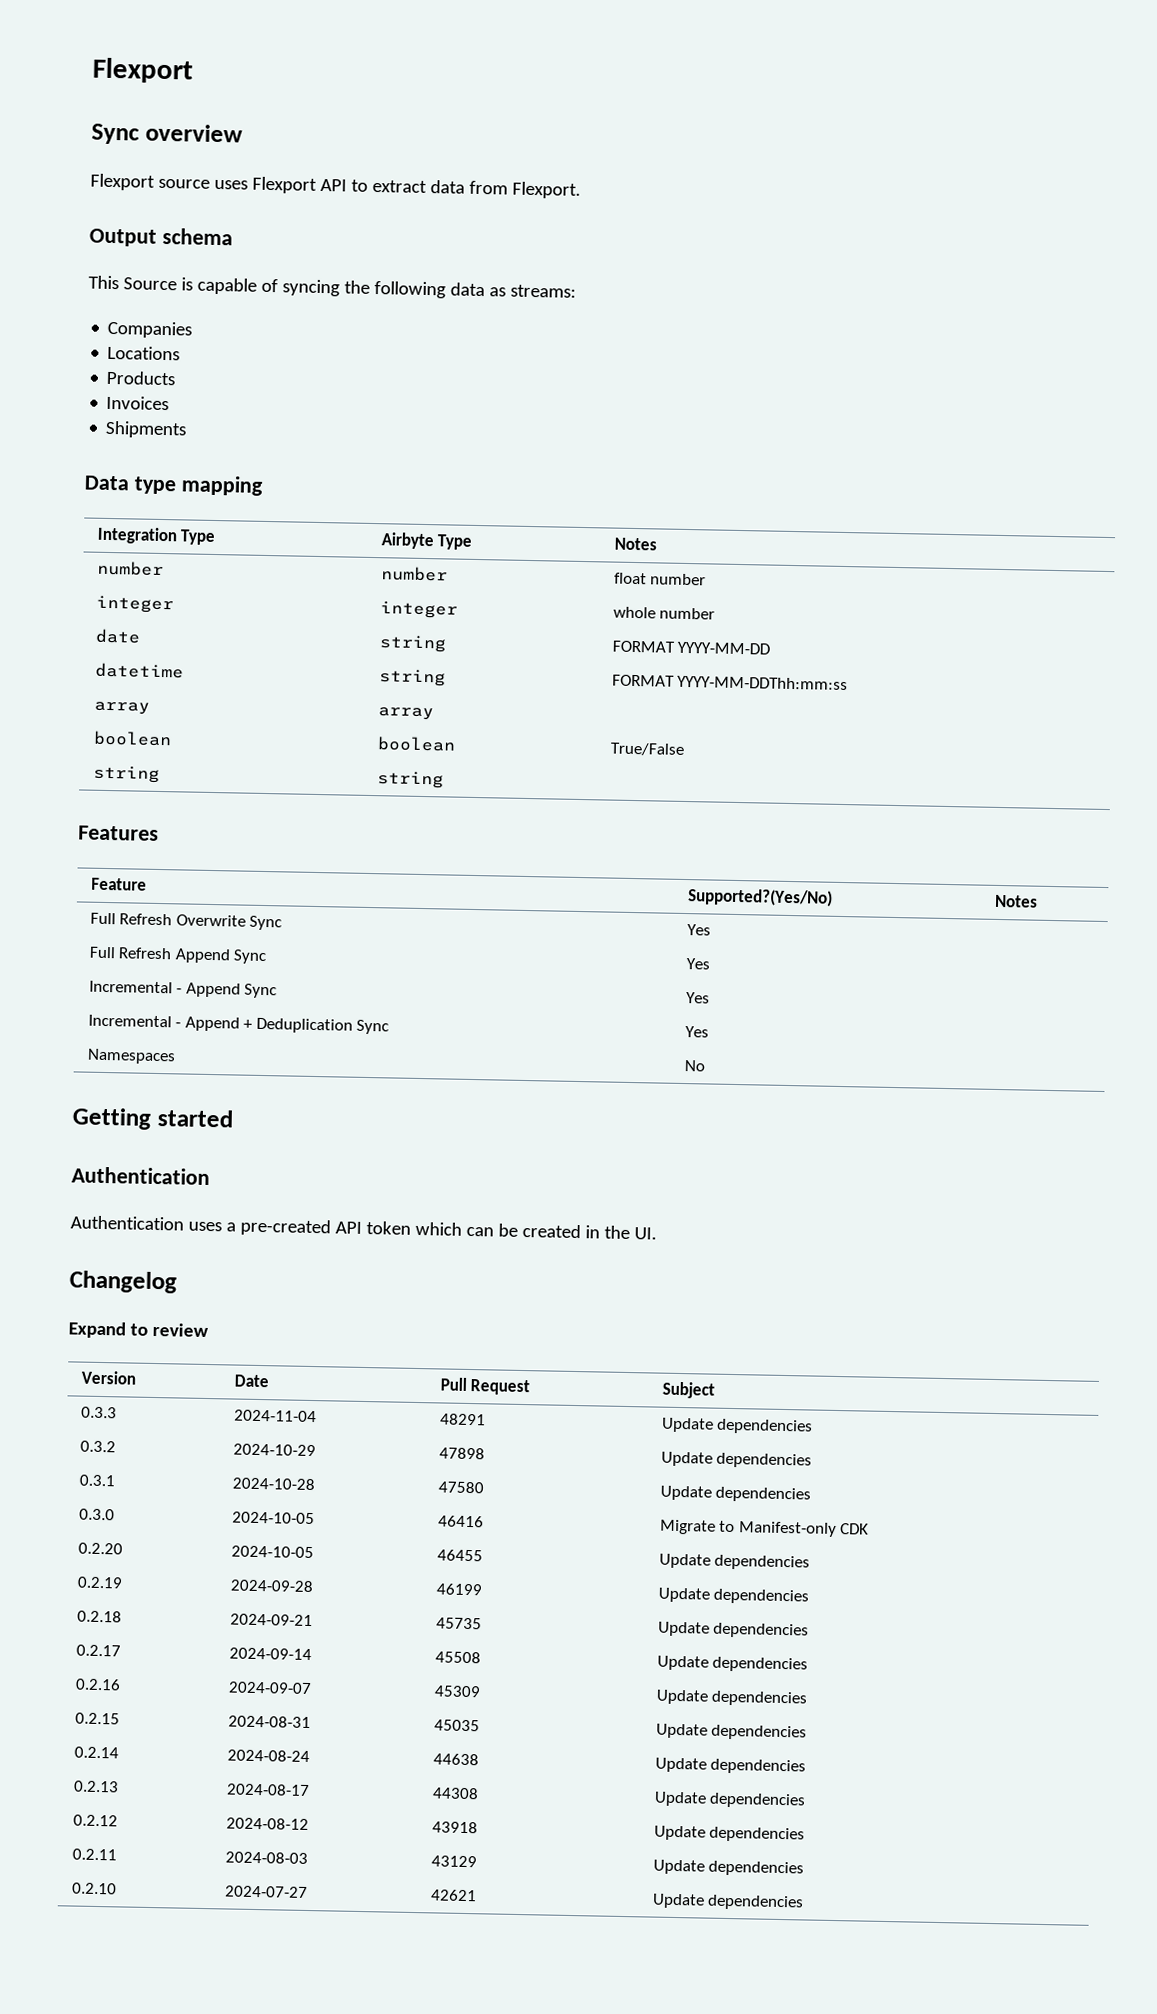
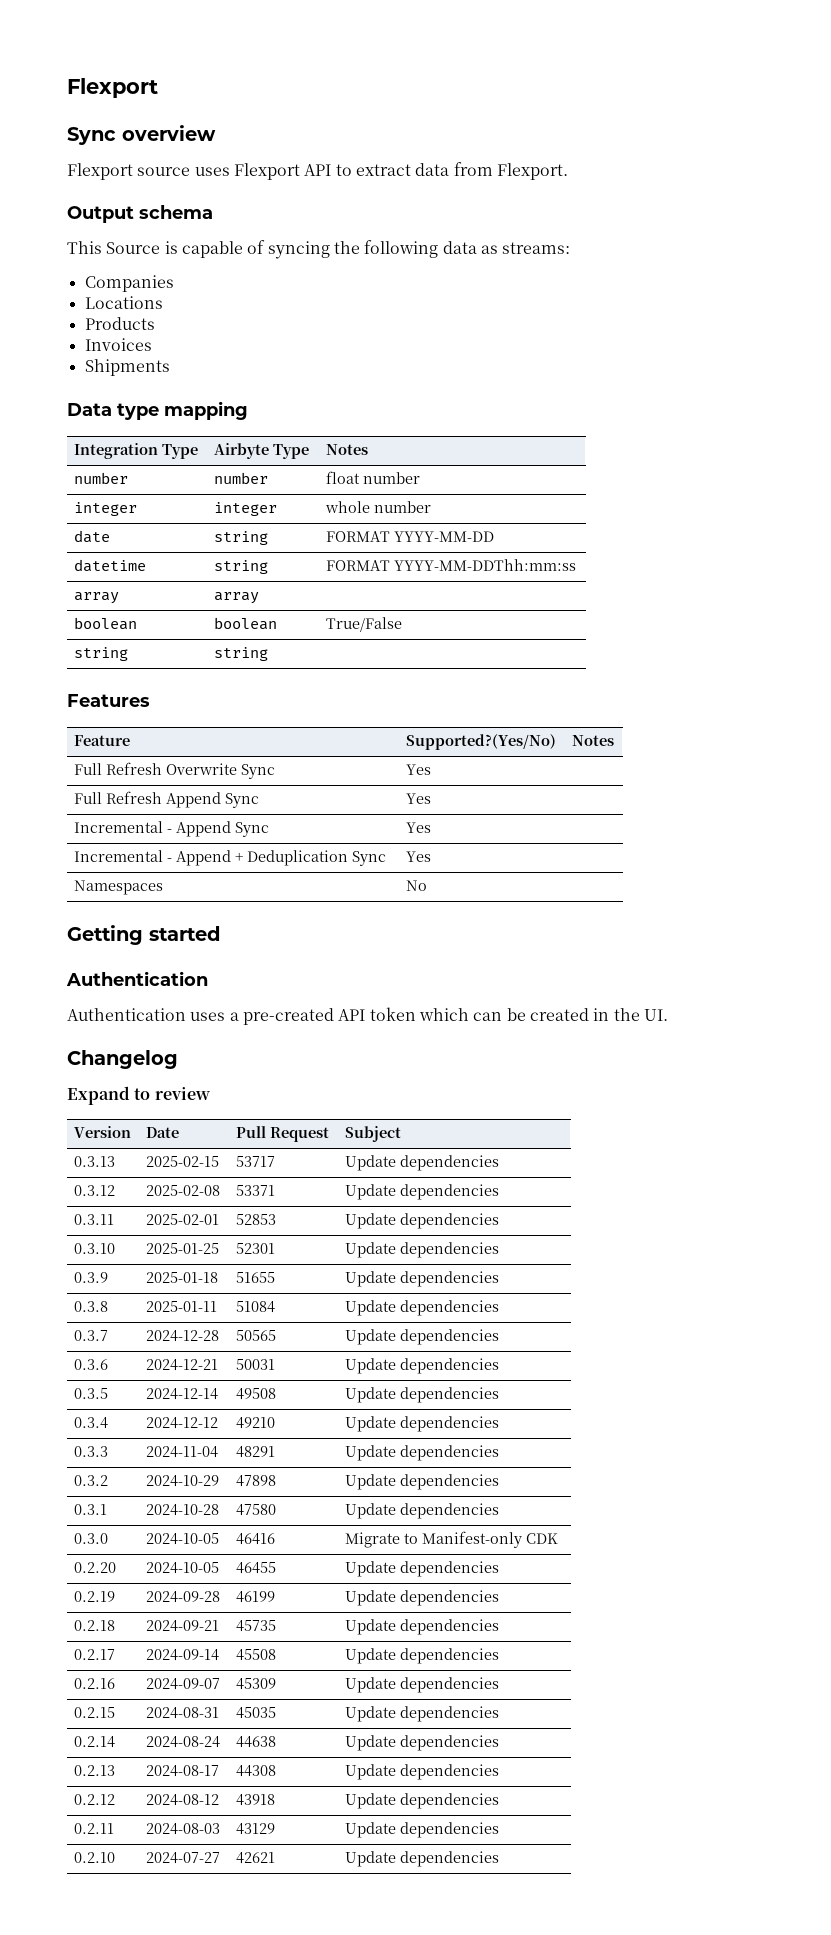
(715, 1390) none -> [74,1156,116,1167] [146,1156,220,1167] [236,1156,276,1167] [345,1155,500,1171] [74,1185,116,1196] [146,1185,221,1196] [236,1185,276,1196] [345,1184,500,1200] [74,1214,115,1225] [146,1214,220,1225] [236,1214,277,1225] [345,1213,500,1229] [74,1243,116,1254] [146,1243,220,1254] [236,1243,276,1254] [345,1242,500,1258] [74,1272,109,1283] [146,1272,219,1283] [236,1272,276,1283] [345,1271,500,1287] [74,1301,109,1312] [146,1301,218,1312] [236,1301,276,1313] [345,1300,500,1316] [74,1330,109,1341] [146,1330,220,1342] [236,1330,277,1341] [345,1329,500,1345] [74,1359,109,1370] [146,1359,219,1371] [236,1359,276,1370] [345,1358,500,1374] [74,1388,109,1399] [146,1388,219,1400] [236,1388,277,1400] [345,1387,500,1403] [74,1417,109,1429] [146,1417,219,1429] [236,1417,276,1429] [345,1416,500,1432] // 0.3.13 | 2025-02-15 | 53717 | Update dependencies // 0.3.12 | 2025-02-08 | 53371 | Update dependencies // 0.3.11 | 2025-02-01 | 52853 | Update dependencies // 0.3.10 | 2025-01-25 | 52301 | Update dependencies // 0.3.9 | 2025-01-18 | 51655 | Update dependencies // 0.3.8 | 2025-01-11 | 51084 | Update dependencies // 0.3.7 | 2024-12-28 | 50565 | Update dependencies // 0.3.6 | 2024-12-21 | 50031 | Update dependencies // 0.3.5 | 2024-12-14 | 49508 | Update dependencies // 0.3.4 | 2024-12-12 | 49210 | Update dependencies

